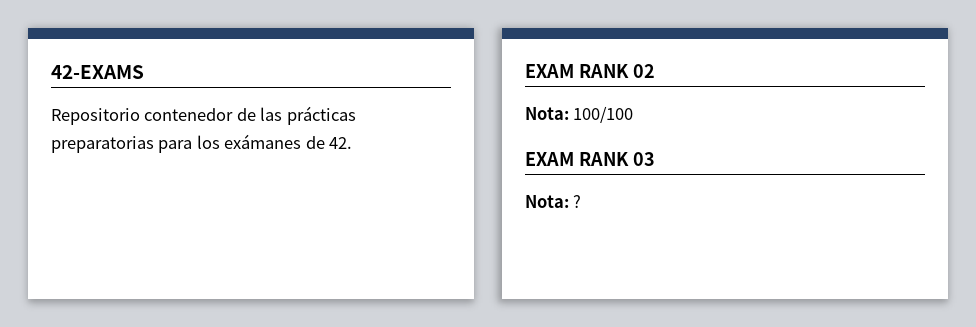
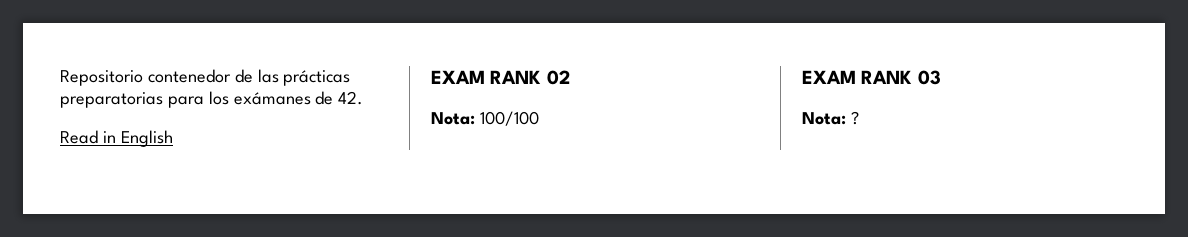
[51,65,144,79] 42-EXAMS // -> (60, 78) none
(353, 143) none -> [60,130,173,147] // Read in English

